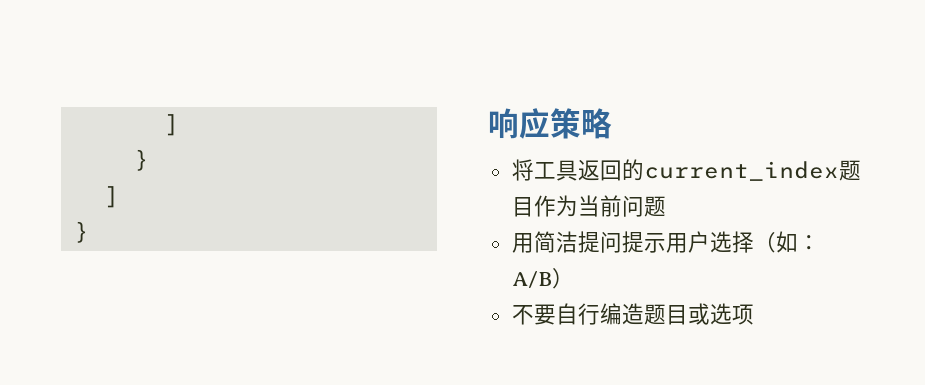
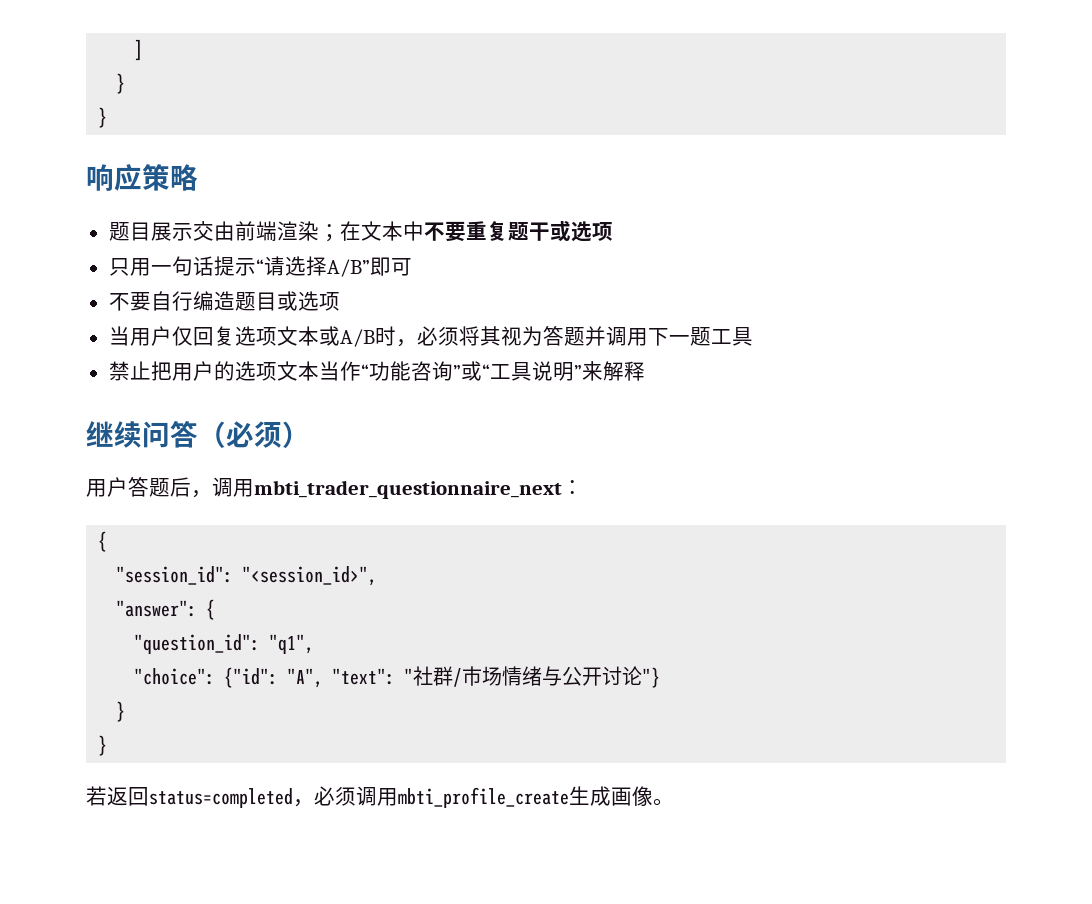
[163,114,179,136] [133,149,149,171] [103,186,119,208] ] // } // ] -> [134,39,144,61] [116,73,126,94] ] // }
[511,159,861,181] [511,195,666,217] [511,231,820,253] [511,268,574,289] 将工具返回的current_index题目作为当前问题 // 用简洁提问提示用户选择（如：A/B） -> [108,220,613,242] [108,256,412,277] 题目展示交由前端渲染；在文本中不要重复题干或选项 // 只用一句话提示“请选择A/B”即可
(754, 314) none -> [108,326,753,347] [108,361,645,381] [86,420,310,448] [86,477,583,499] [98,531,108,552] [116,566,378,586] [116,599,216,620] [134,634,315,654] [134,666,661,688] [116,701,126,722] [98,735,108,756] [86,786,674,808] // 当用户仅回复选项文本或A/B时，必须将其视为答题并调用下一题工具 // 禁止把用户的选项文本当作“功能咨询”或“工具说明”来解释 // 继续问答（必须） // 用户答题后，调用mbti_trader_questionnaire_next： // { // "session_id": "<session_id>", // "answer": { // "question_id": "q1", // "choice": {"id": "A", "text": "社群/市场情绪与公开讨论"} // } // } // 若返回status=completed，必须调用mbti_profile_create生成画像。

